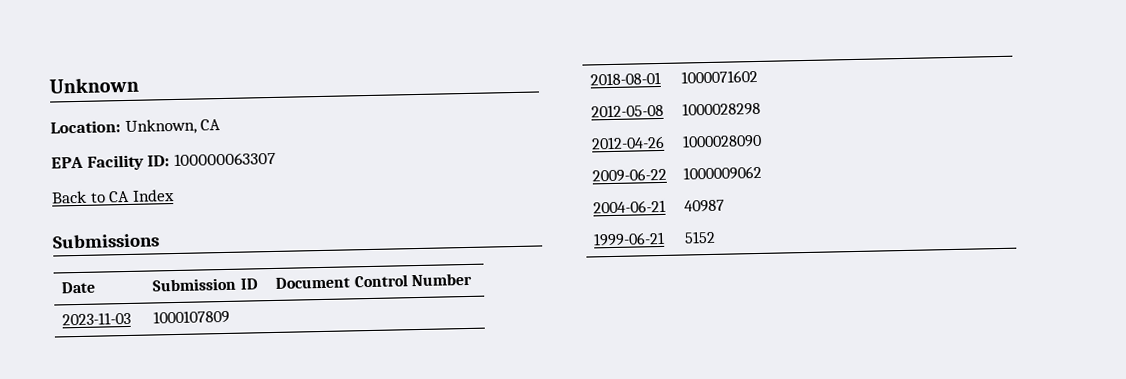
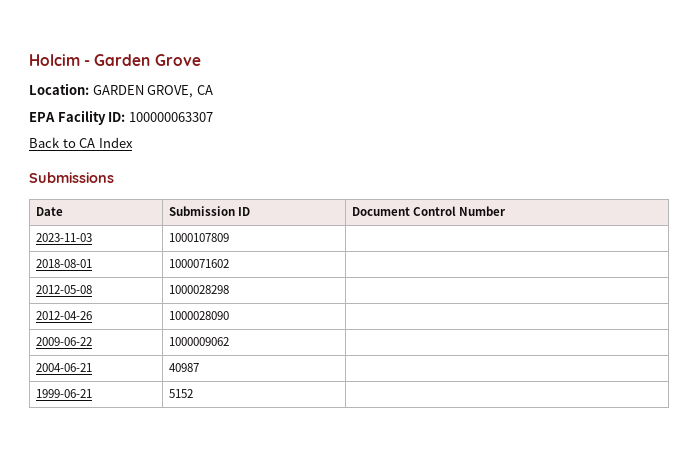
[49,76,139,94] Unknown -> [29,54,201,66] Holcim - Garden Grove
[124,118,197,136] Unknown, -> [92,85,194,98] GARDEN GROVE,

